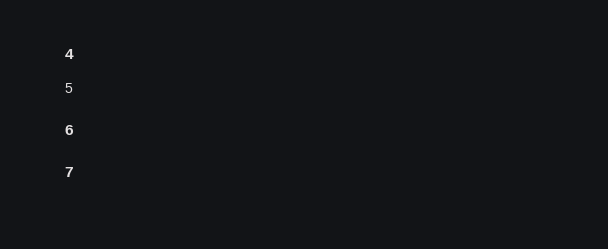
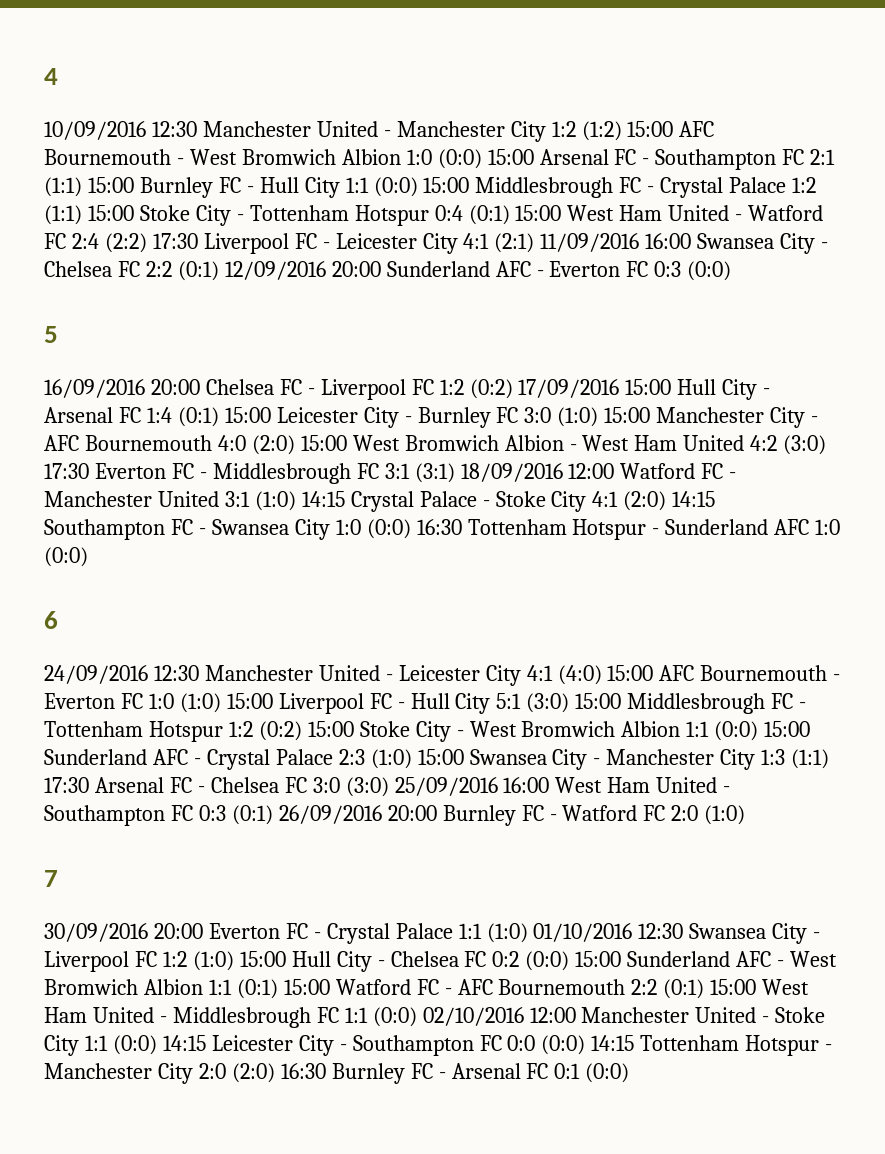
[65,83,73,93] [65,125,74,135] [65,167,74,177] 5 // 6 // 7 -> [44,121,715,142] [44,149,836,170] [44,177,817,198] [44,205,824,226] [44,233,829,254] [44,261,732,281] [44,326,58,343] [44,379,771,400] [44,407,819,428] [44,435,827,455] [44,463,737,484] [44,491,716,512] [44,519,841,540] [44,547,88,567] [44,611,58,629] [44,665,841,686] [44,693,807,714] [44,721,811,742] [44,749,830,770] [44,777,731,797] [44,805,746,826] [44,870,58,887] [44,923,821,944] [44,951,838,972] [44,979,810,999] [44,1007,826,1028] [44,1035,833,1056] [44,1063,630,1084] 10/09/2016 12:30 Manchester United - Manchester City 1:2 (1:2) 15:00 AFC Bournemouth - West Bromwich Albion 1:0 (0:0) 15:00 Arsenal FC - Southampton FC 2:1 (1:1) 15:00 Burnley FC - Hull City 1:1 (0:0) 15:00 Middlesbrough FC - Crystal Palace 1:2 (1:1) 15:00 Stoke City - Tottenham Hotspur 0:4 (0:1) 15:00 West Ham United - Watford FC 2:4 (2:2) 17:30 Liverpool FC - Leicester City 4:1 (2:1) 11/09/2016 16:00 Swansea City - Chelsea FC 2:2 (0:1) 12/09/2016 20:00 Sunderland AFC - Everton FC 0:3 (0:0) // 5 // 16/09/2016 20:00 Chelsea FC - Liverpool FC 1:2 (0:2) 17/09/2016 15:00 Hull City - Arsenal FC 1:4 (0:1) 15:00 Leicester City - Burnley FC 3:0 (1:0) 15:00 Manchester City - AFC Bournemouth 4:0 (2:0) 15:00 West Bromwich Albion - West Ham United 4:2 (3:0) 17:30 Everton FC - Middlesbrough FC 3:1 (3:1) 18/09/2016 12:00 Watford FC - Manchester United 3:1 (1:0) 14:15 Crystal Palace - Stoke City 4:1 (2:0) 14:15 Southampton FC - Swansea City 1:0 (0:0) 16:30 Tottenham Hotspur - Sunderland AFC 1:0 (0:0) // 6 // 24/09/2016 12:30 Manchester United - Leicester City 4:1 (4:0) 15:00 AFC Bournemouth - Everton FC 1:0 (1:0) 15:00 Liverpool FC - Hull City 5:1 (3:0) 15:00 Middlesbrough FC - Tottenham Hotspur 1:2 (0:2) 15:00 Stoke City - West Bromwich Albion 1:1 (0:0) 15:00 Sunderland AFC - Crystal Palace 2:3 (1:0) 15:00 Swansea City - Manchester City 1:3 (1:1) 17:30 Arsenal FC - Chelsea FC 3:0 (3:0) 25/09/2016 16:00 West Ham United - Southampton FC 0:3 (0:1) 26/09/2016 20:00 Burnley FC - Watford FC 2:0 (1:0) // 7 // 30/09/2016 20:00 Everton FC - Crystal Palace 1:1 (1:0) 01/10/2016 12:30 Swansea City - Liverpool FC 1:2 (1:0) 15:00 Hull City - Chelsea FC 0:2 (0:0) 15:00 Sunderland AFC - West Bromwich Albion 1:1 (0:1) 15:00 Watford FC - AFC Bournemouth 2:2 (0:1) 15:00 West Ham United - Middlesbrough FC 1:1 (0:0) 02/10/2016 12:00 Manchester United - Stoke City 1:1 (0:0) 14:15 Leicester City - Southampton FC 0:0 (0:0) 14:15 Tottenham Hotspur - Manchester City 2:0 (2:0) 16:30 Burnley FC - Arsenal FC 0:1 (0:0)

